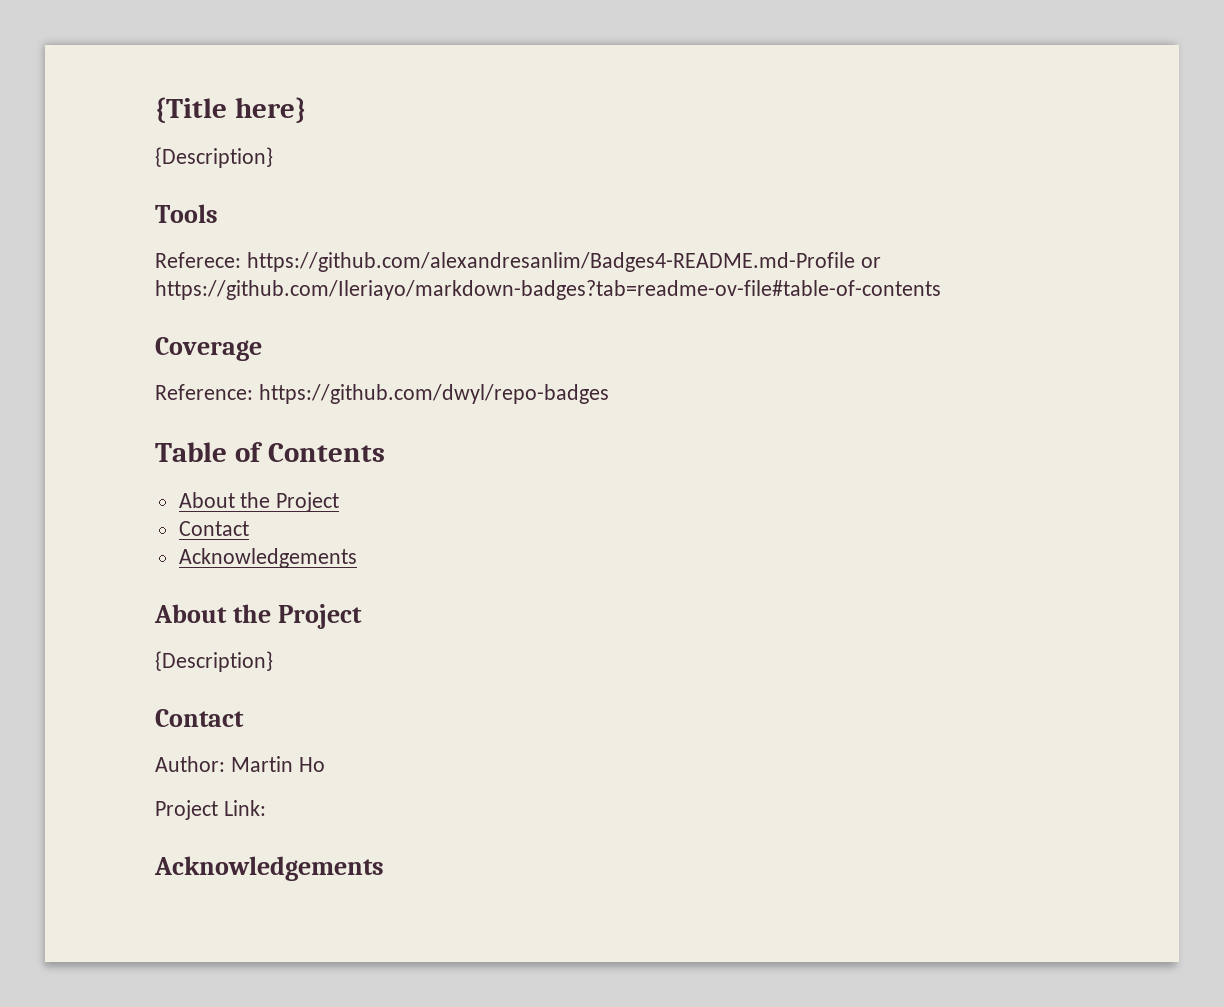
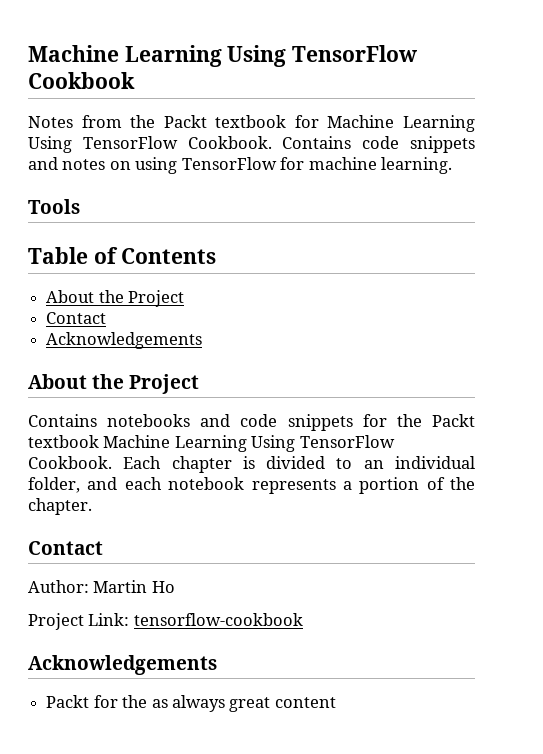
[155,97,306,123] [155,147,273,168] [155,204,218,223] [155,252,881,272] [155,280,941,300] [155,337,262,361] [155,384,609,404] {Title here} // {Description} // Tools // Referece: https://github.com/alexandresanlim/Badges4-README.md-Profile or https://github.com/Ileriayo/markdown-badges?tab=readme-ov-file#table-of-contents // Coverage // Reference: https://github.com/dwyl/repo-badges -> [28,45,418,67] [28,72,135,89] [28,115,475,132] [28,136,476,153] [28,157,453,174] [28,199,80,214] Machine Learning Using TensorFlow Cookbook // Notes from the Packt textbook for Machine Learning Using TensorFlow Cookbook. Contains code snippets and notes on using TensorFlow for machine learning. // Tools
[155,651,273,672] {Description} -> [28,414,476,431] [28,435,395,452] [28,456,475,473] [28,477,475,494] [28,498,92,515] Contains notebooks and code snippets for the Packt textbook Machine Learning Using TensorFlow Cookbook. Each chapter is divided to an individual folder, and each notebook represents a portion of the chapter.
[154,856,384,881] // Acknowledgements -> [133,613,303,626] [28,655,217,675] [46,695,336,712] tensorflow-cookbook // Acknowledgements // Packt for the as always great content

